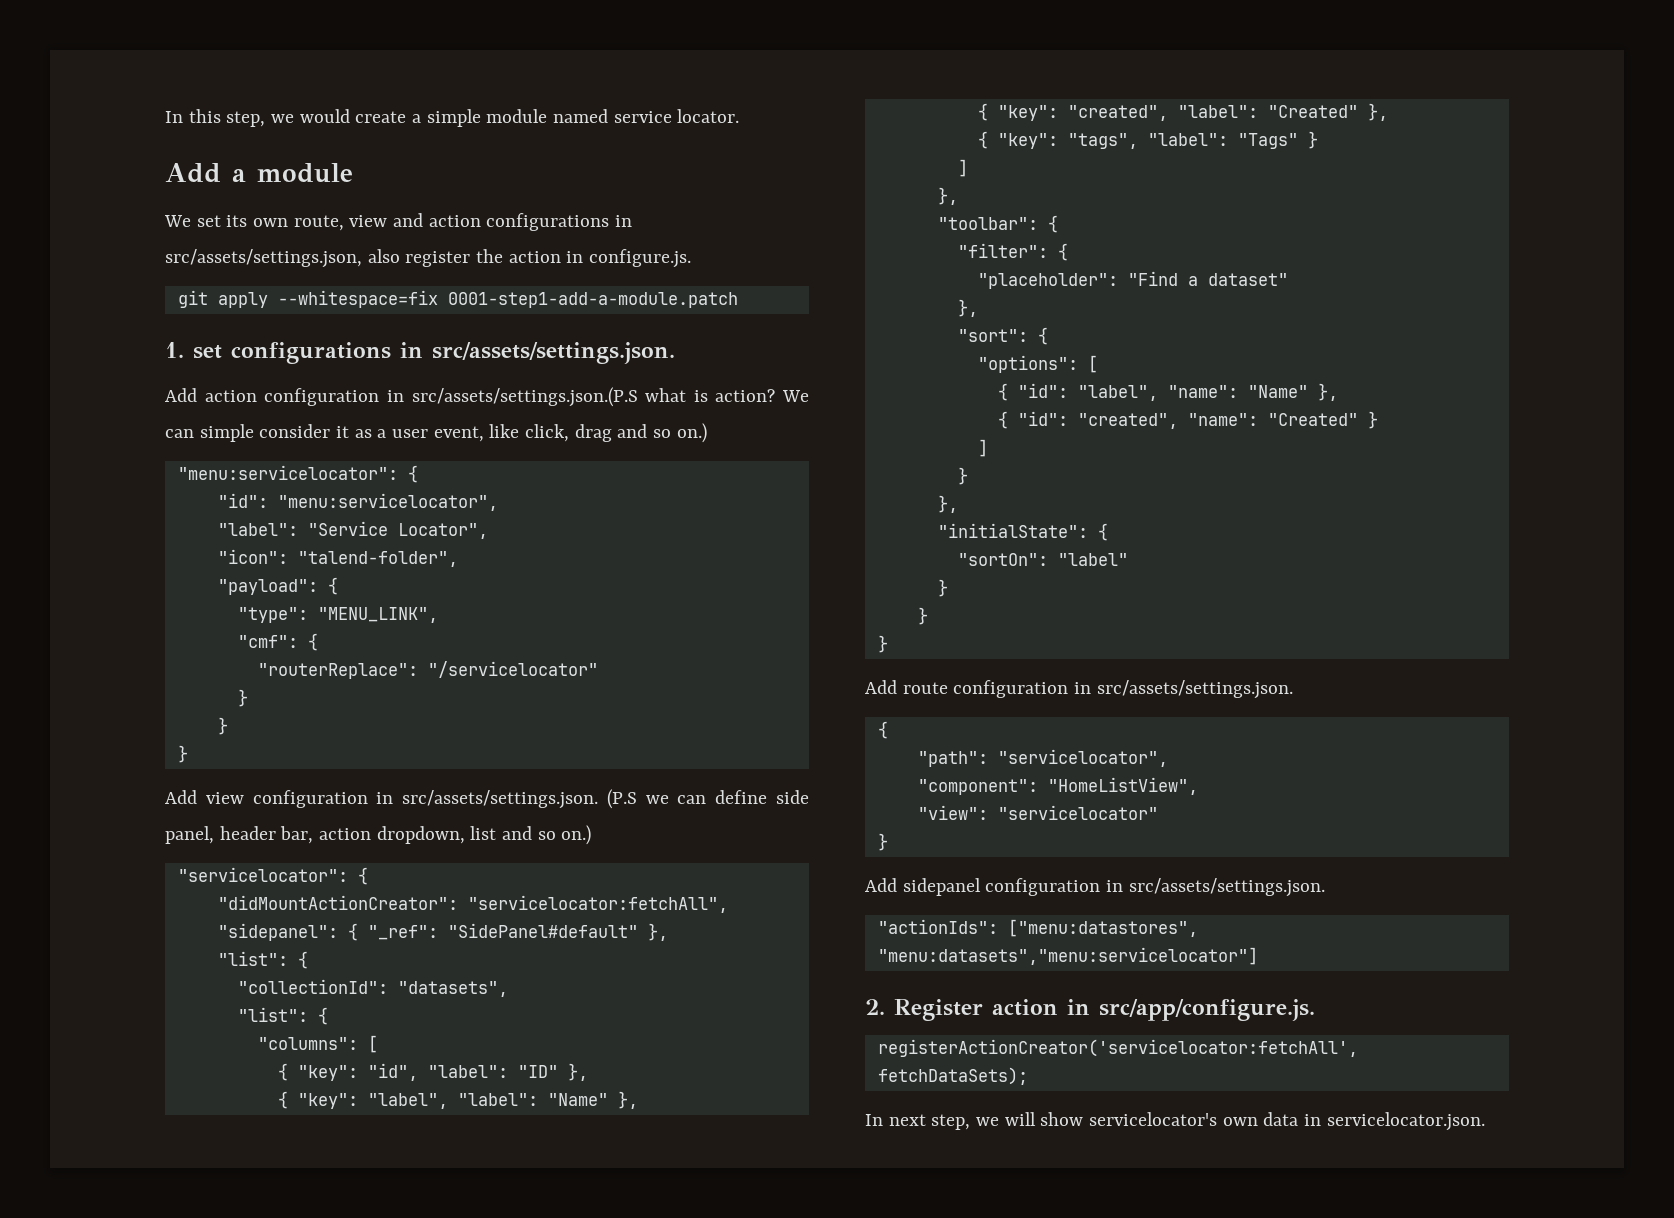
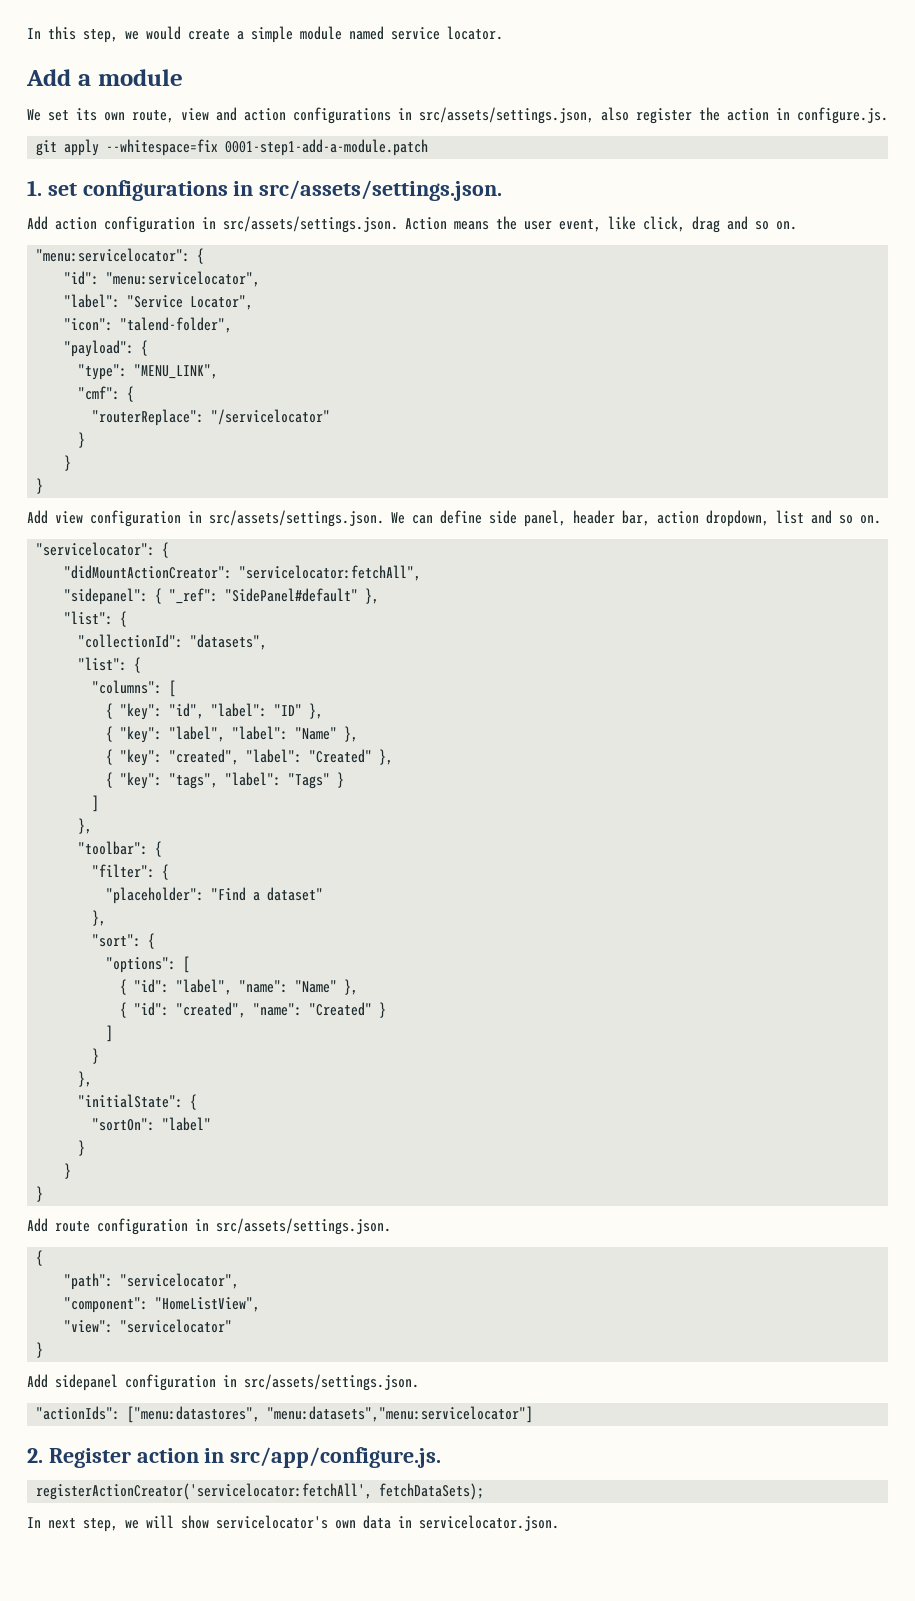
[411,387,809,407] [165,424,387,442] src/assets/settings.json.(P.S what is action? We can simple consider it as a -> [223,216,517,233] src/assets/settings.json. Action means the
[676,423,707,443] on.) -> [776,221,797,230] on.
[606,789,669,809] (P.S we -> [391,512,405,524] We
[561,825,592,845] on.) -> [860,515,881,524] on.

